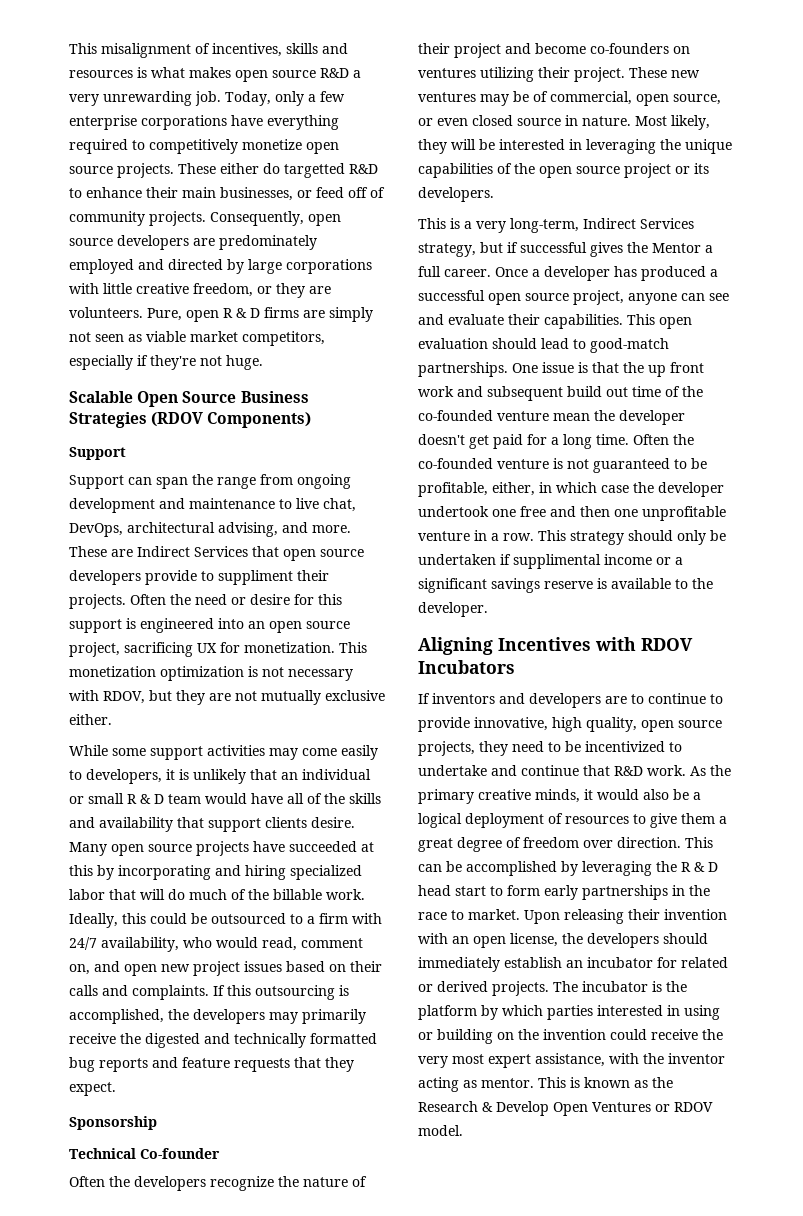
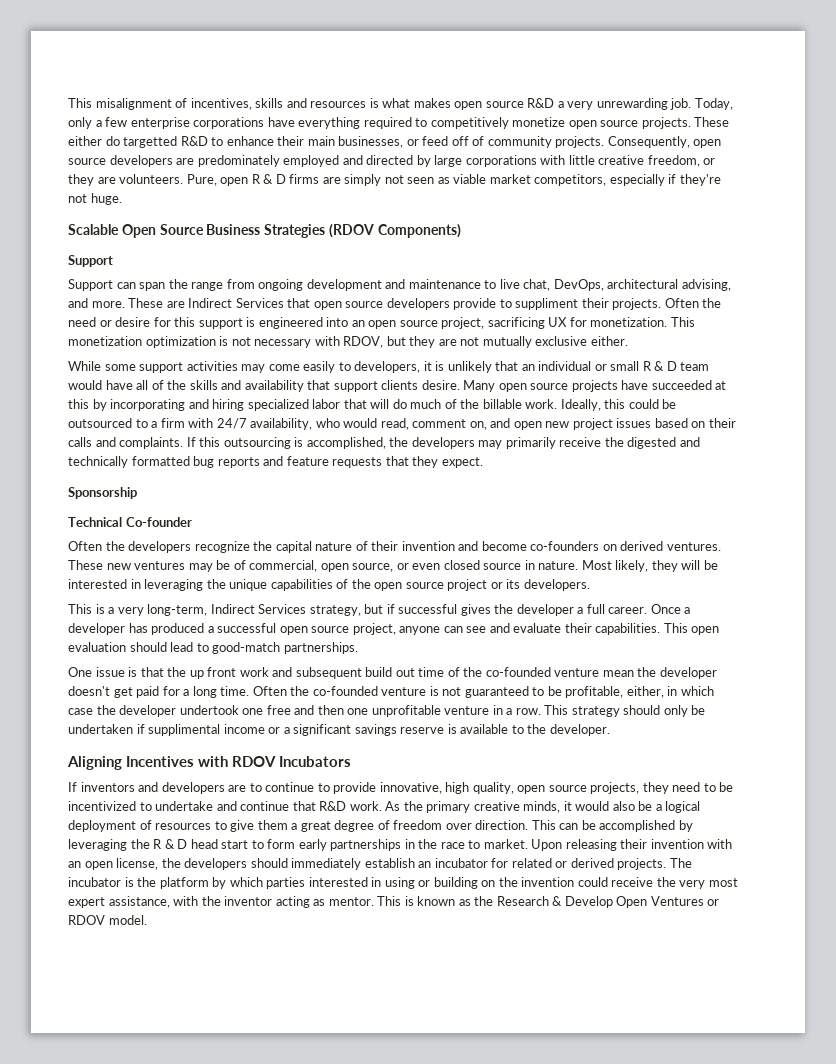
(299, 1181) none -> [275,541,312,553] capital
[454,43,501,58] project -> [401,541,455,551] invention
[418,67,625,82] ventures utilizing their project. -> [620,541,721,551] derived ventures.
[652,243,701,253] Mentor -> [516,604,574,616] developer
(508, 369) none -> (358, 648) //

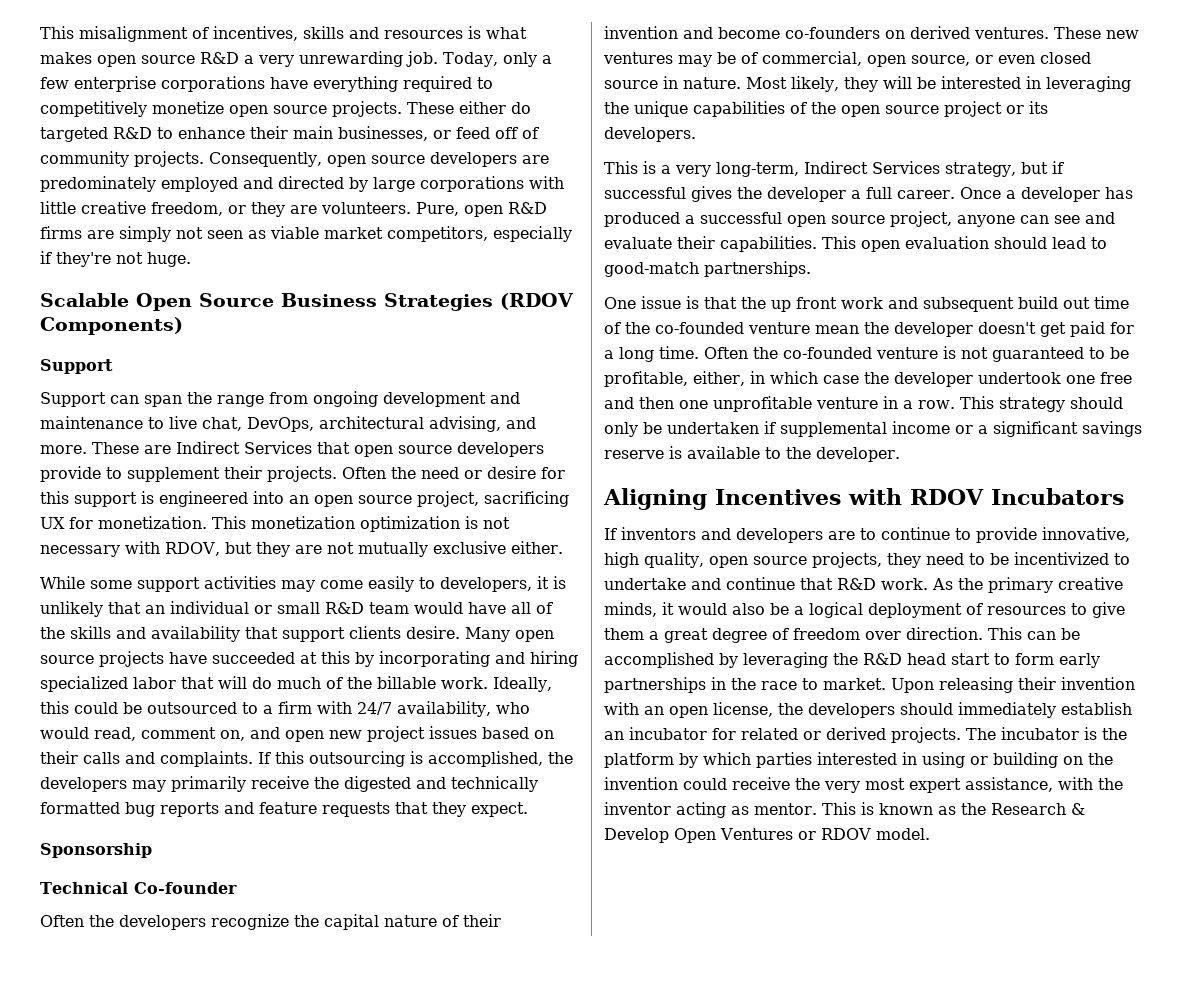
[123,136,178,148] targetted -> [40,127,108,142] targeted
[251,174,286,184] R & D -> [508,202,547,214] R&D
[515,298,579,310] suppliment -> [127,467,220,482] supplement
[642,361,677,371] R & D -> [325,602,364,614] R&D
[148,724,221,736] supplimental -> [780,422,887,437] supplemental
[153,839,188,849] R & D -> [863,653,902,665] R&D

